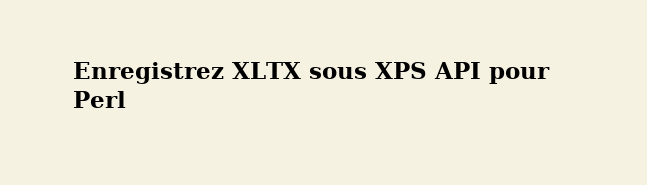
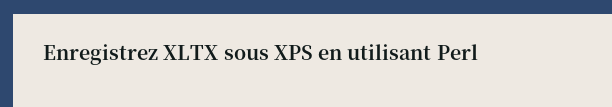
[433,62,550,84] API pour -> [318,44,432,60] en utilisant

